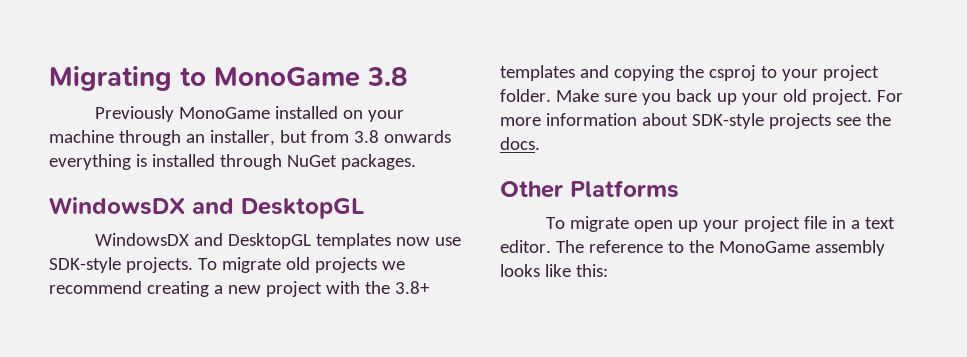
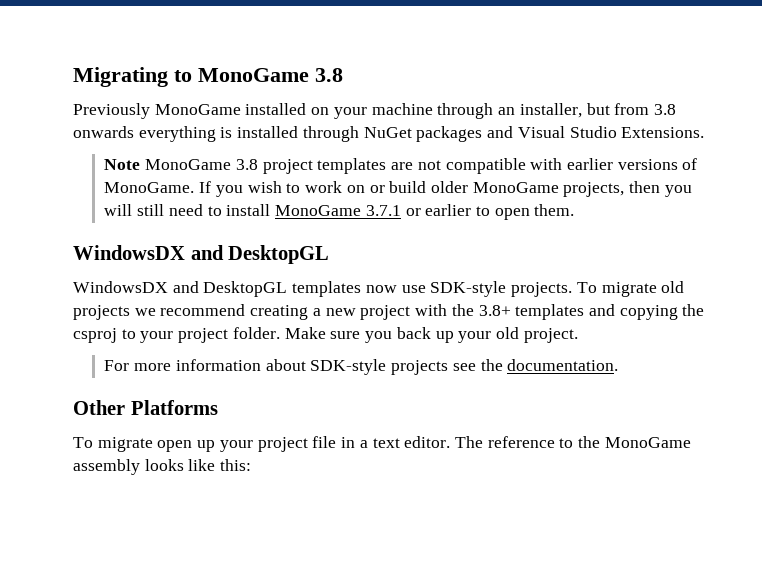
[340,154,416,170] packages. -> [416,126,705,142] [104,158,698,174] [104,181,692,197] [104,204,575,220] packages and Visual Studio Extensions. // Note MonoGame 3.8 project templates are not compatible with earlier versions of MonoGame. If you wish to work on or build older MonoGame projects, then you will still need to install MonoGame 3.7.1 or earlier to open them.
(872, 97) none -> (578, 335) //
[500,137,540,150] docs. -> [507,359,619,371] documentation.

